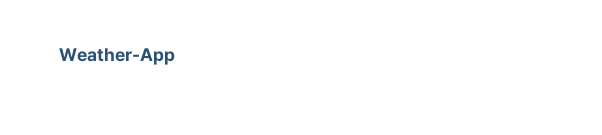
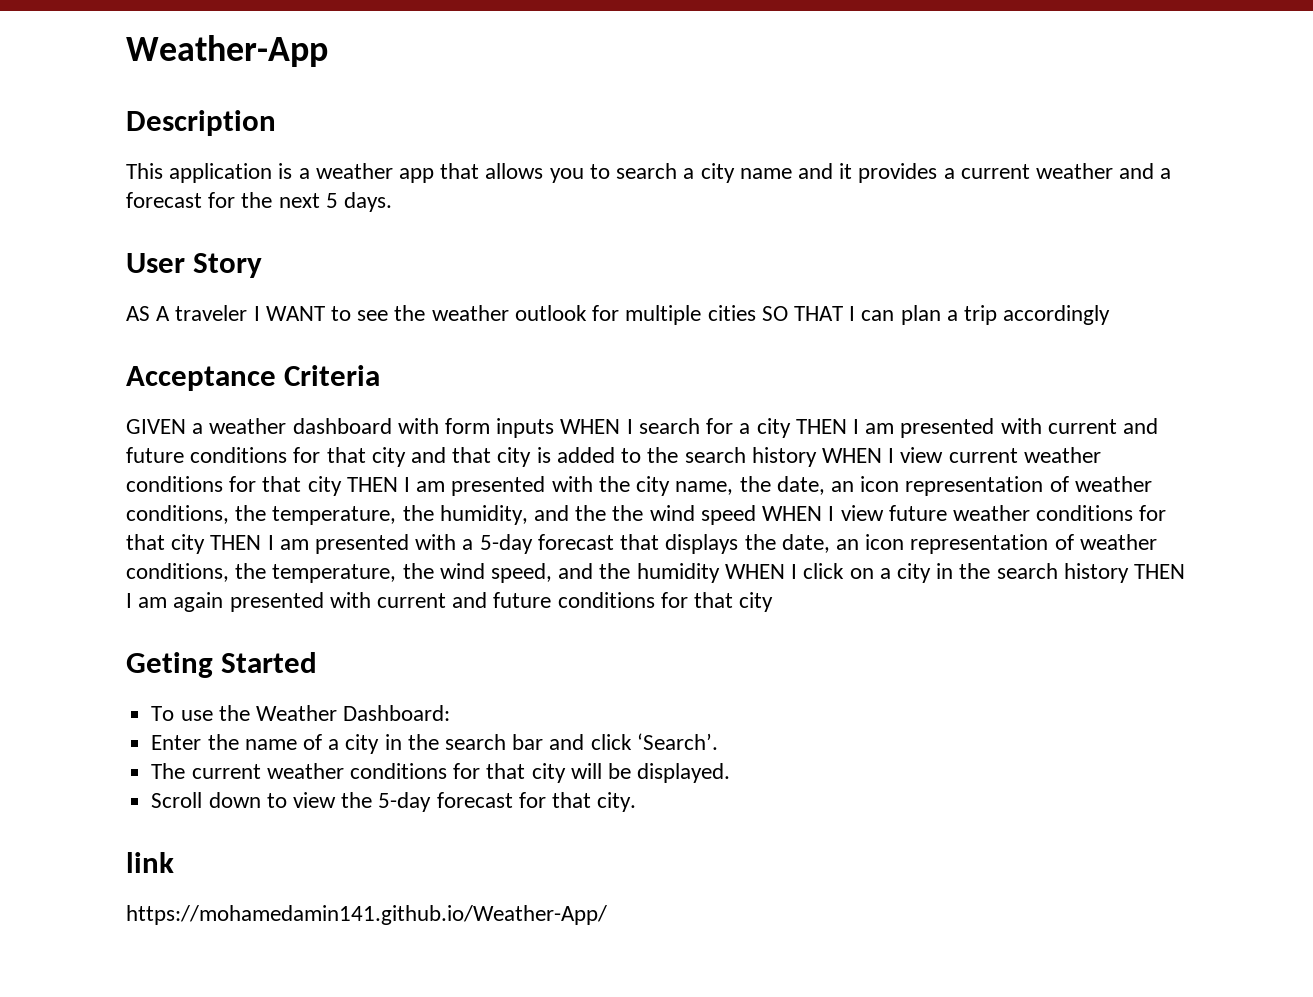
(175, 56) none -> [126,110,276,136] [126,163,1172,183] [126,192,393,212] [126,253,263,278] [126,305,1111,325] [126,365,381,391] [126,418,1158,438] [126,447,1101,467] [126,476,1152,496] [126,505,1167,525] [126,534,1157,554] [126,563,1185,583] [126,592,774,612] [126,652,318,678] [151,705,451,721] [151,733,718,754] [151,763,731,783] [151,792,637,812] [126,852,174,873] [126,905,607,925] // Description // This application is a weather app that allows you to search a city name and it provides a current weather and a forecast for the next 5 days. // User Story // AS A traveler I WANT to see the weather outlook for multiple cities SO THAT I can plan a trip accordingly // Acceptance Criteria // GIVEN a weather dashboard with form inputs WHEN I search for a city THEN I am presented with current and future conditions for that city and that city is added to the search history WHEN I view current weather conditions for that city THEN I am presented with the city name, the date, an icon representation of weather conditions, the temperature, the humidity, and the the wind speed WHEN I view future weather conditions for that city THEN I am presented with a 5-day forecast that displays the date, an icon representation of weather conditions, the temperature, the wind speed, and the humidity WHEN I click on a city in the search history THEN I am again presented with current and future conditions for that city // Geting Started // To use the Weather Dashboard: // Enter the name of a city in the search bar and click ‘Search’. // The current weather conditions for that city will be displayed. // Scroll down to view the 5-day forecast for that city. // link // https://mohamedamin141.github.io/Weather-App/

